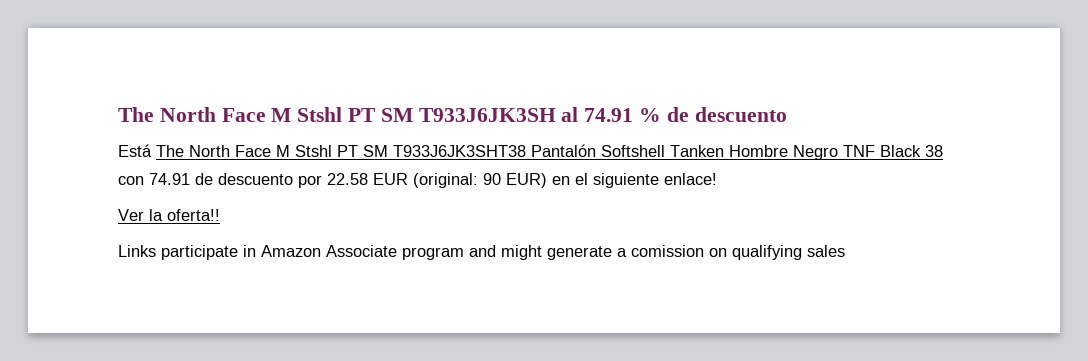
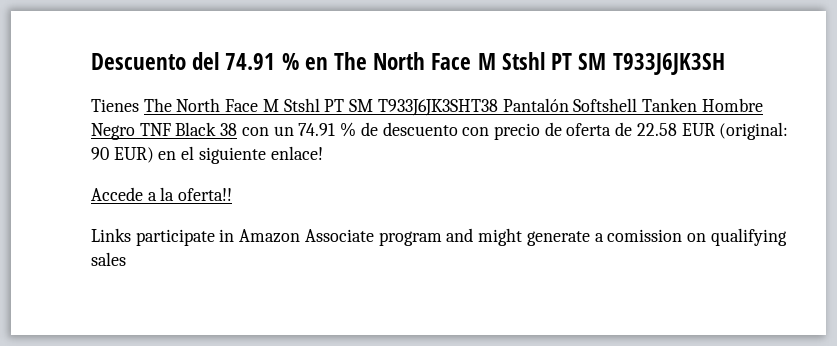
(118, 114) none -> [91,52,328,70] Descuento del 74.91 % en
[561,107,787,122] [118,144,152,157] al 74.91 % de descuento // Está -> [91,99,139,112] // Tienes
[149,173,322,188] 74.91 de descuento por -> [273,122,633,140] un 74.91 % de descuento con precio de oferta de
[118,209,144,221] Ver -> [91,187,157,201] Accede a

